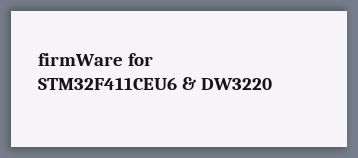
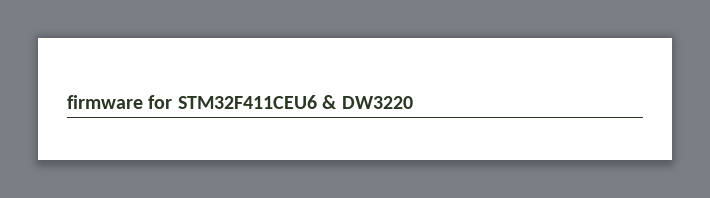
[38,53,123,66] firmWare -> [67,95,143,109] firmware

